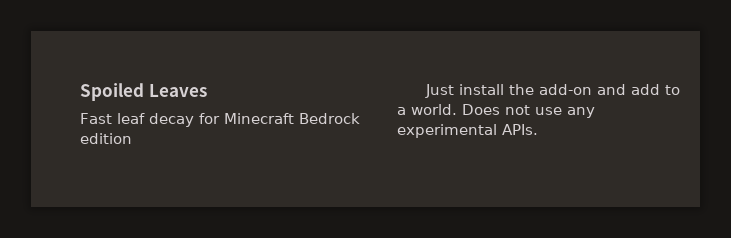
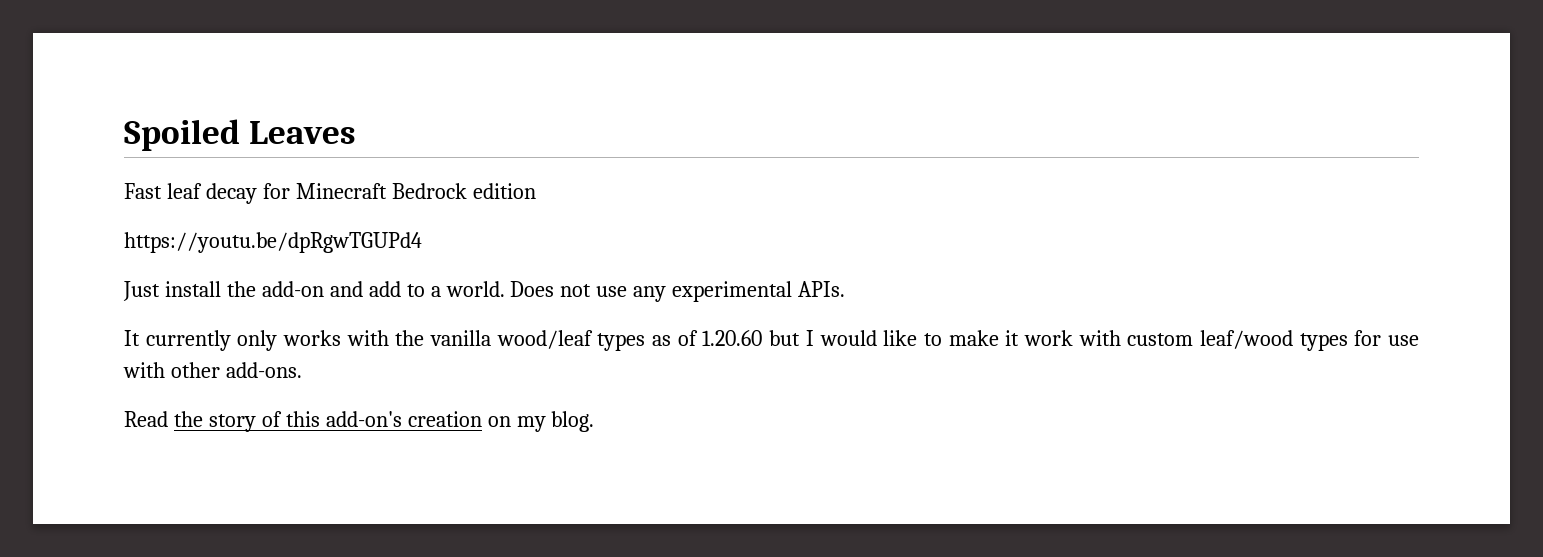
(132, 138) none -> [124,232,422,253] // https://youtu.be/dpRgwTGUPd4
(538, 129) none -> [124,330,1419,351] [123,362,302,378] [124,411,595,432] // It currently only works with the vanilla wood/leaf types as of 1.20.60 but I would like to make it work with custom leaf/wood types for use with other add-ons. // Read the story of this add-on's creation on my blog.

